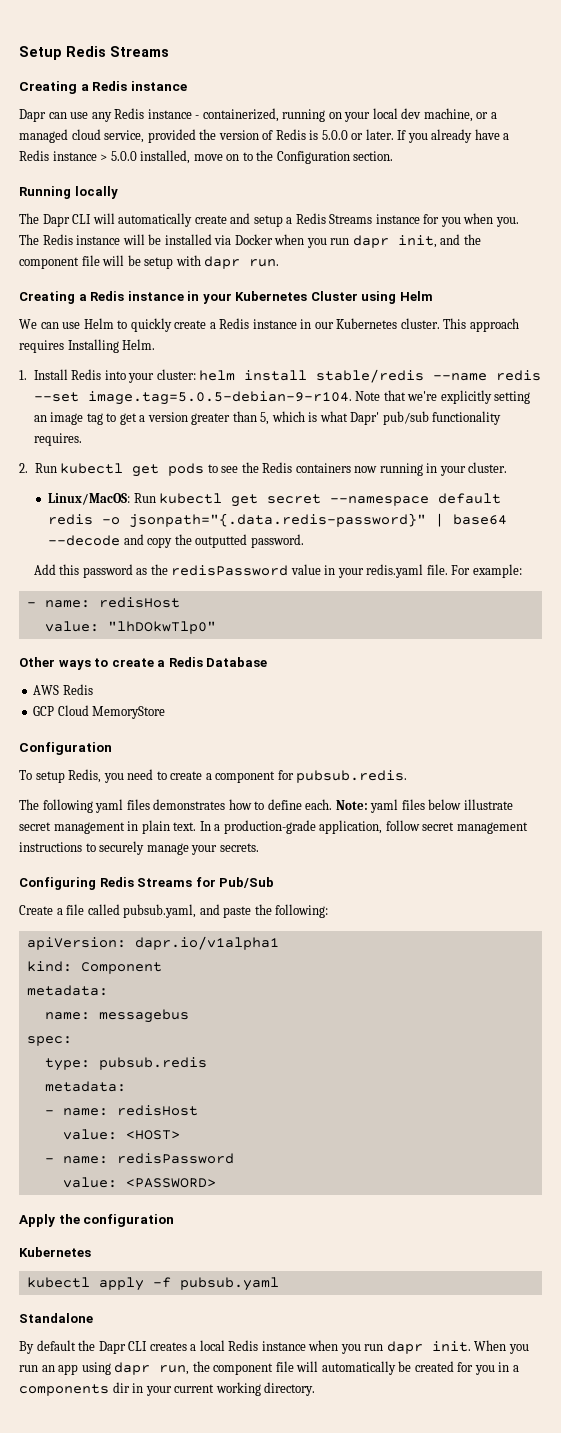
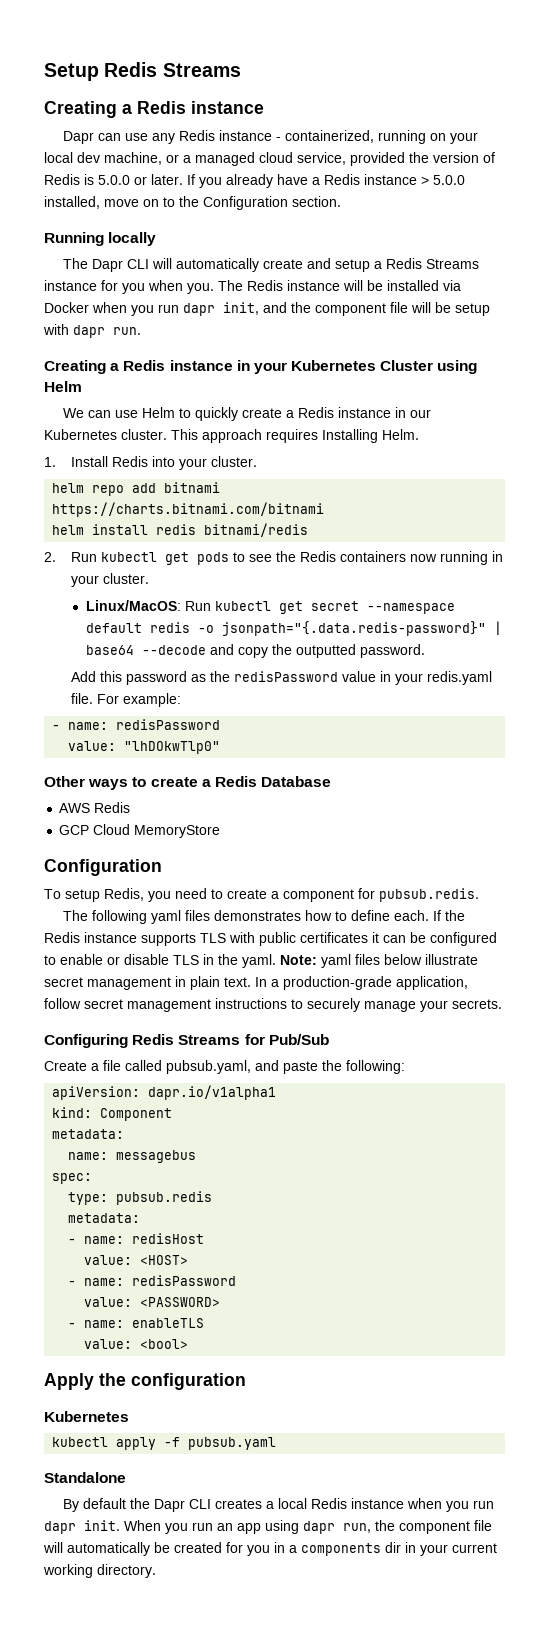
[156,369,542,383] [33,390,531,405] [33,411,502,425] [33,433,82,446] cluster: helm install stable/redis --name redis --set image.tag=5.0.5-debian-9-r104. Note that we're explicitly setting an image tag to get a version greater than 5, which is what Dapr' pub/sub functionality requires. -> [210,456,257,467] [52,482,221,496] [52,502,325,517] [52,523,309,537] cluster. // helm repo add bitnami https://charts.bitnami.com/bitnami // helm install redis bitnami/redis
[98,597,180,608] redisHost -> [116,719,221,730] redisPassword
(333, 804) none -> [433,910,466,921] [44,932,497,946] [44,954,276,968] If the Redis instance supports TLS with public certificates it can be configured to enable or disable TLS in the yaml.
(216, 1183) none -> [68,1318,205,1328] [84,1339,189,1349] // - name: enableTLS // value: <bool>

